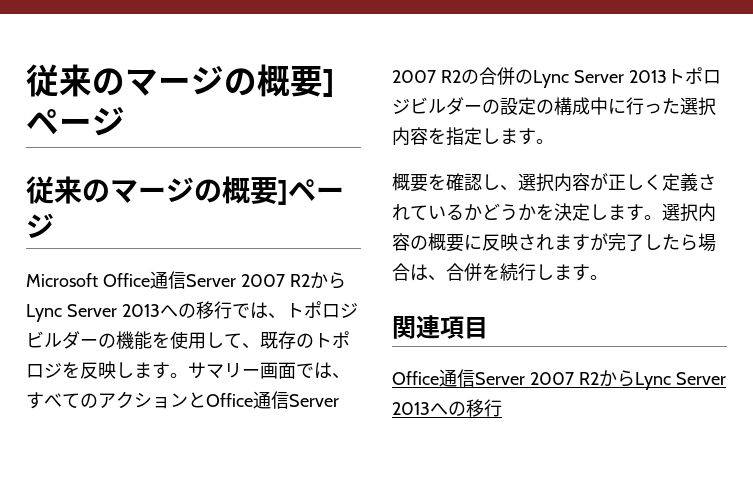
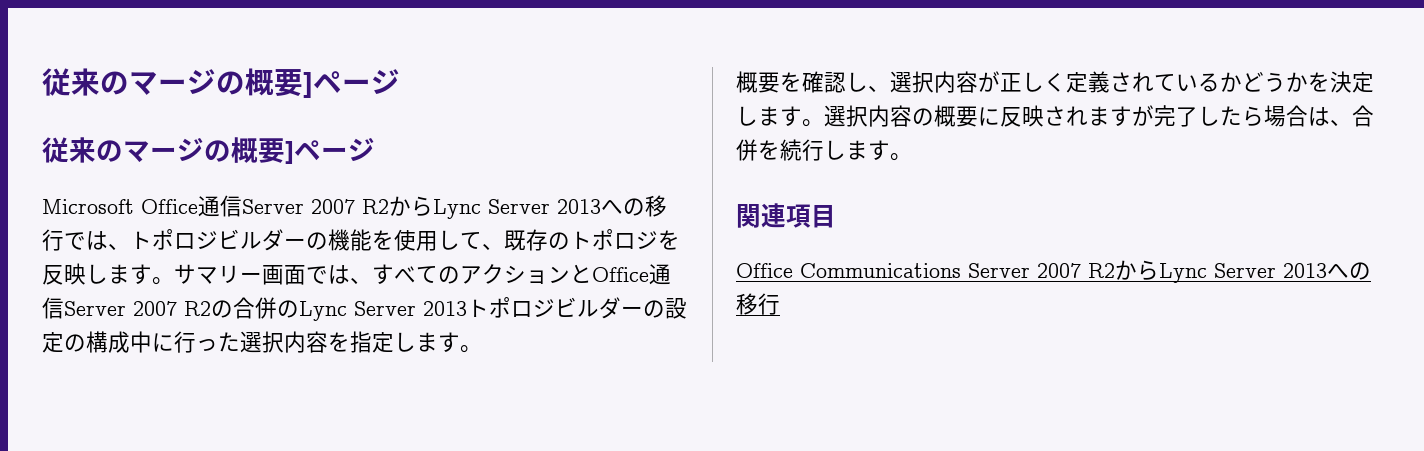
[439,369,475,387] 通信 -> [800,263,961,278] Communications

